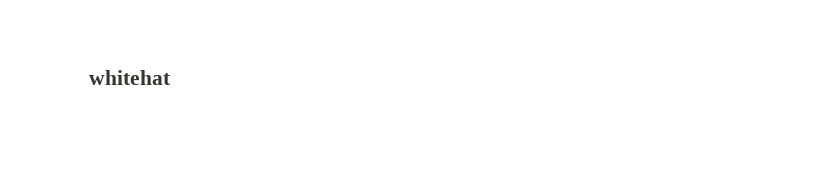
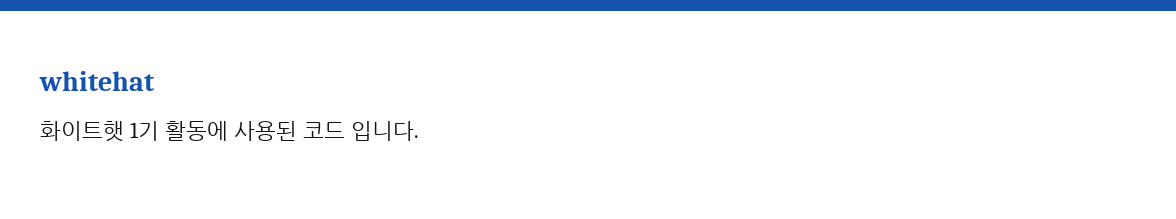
(171, 77) none -> [40,121,419,142] // 화이트햇 1기 활동에 사용된 코드 입니다.

